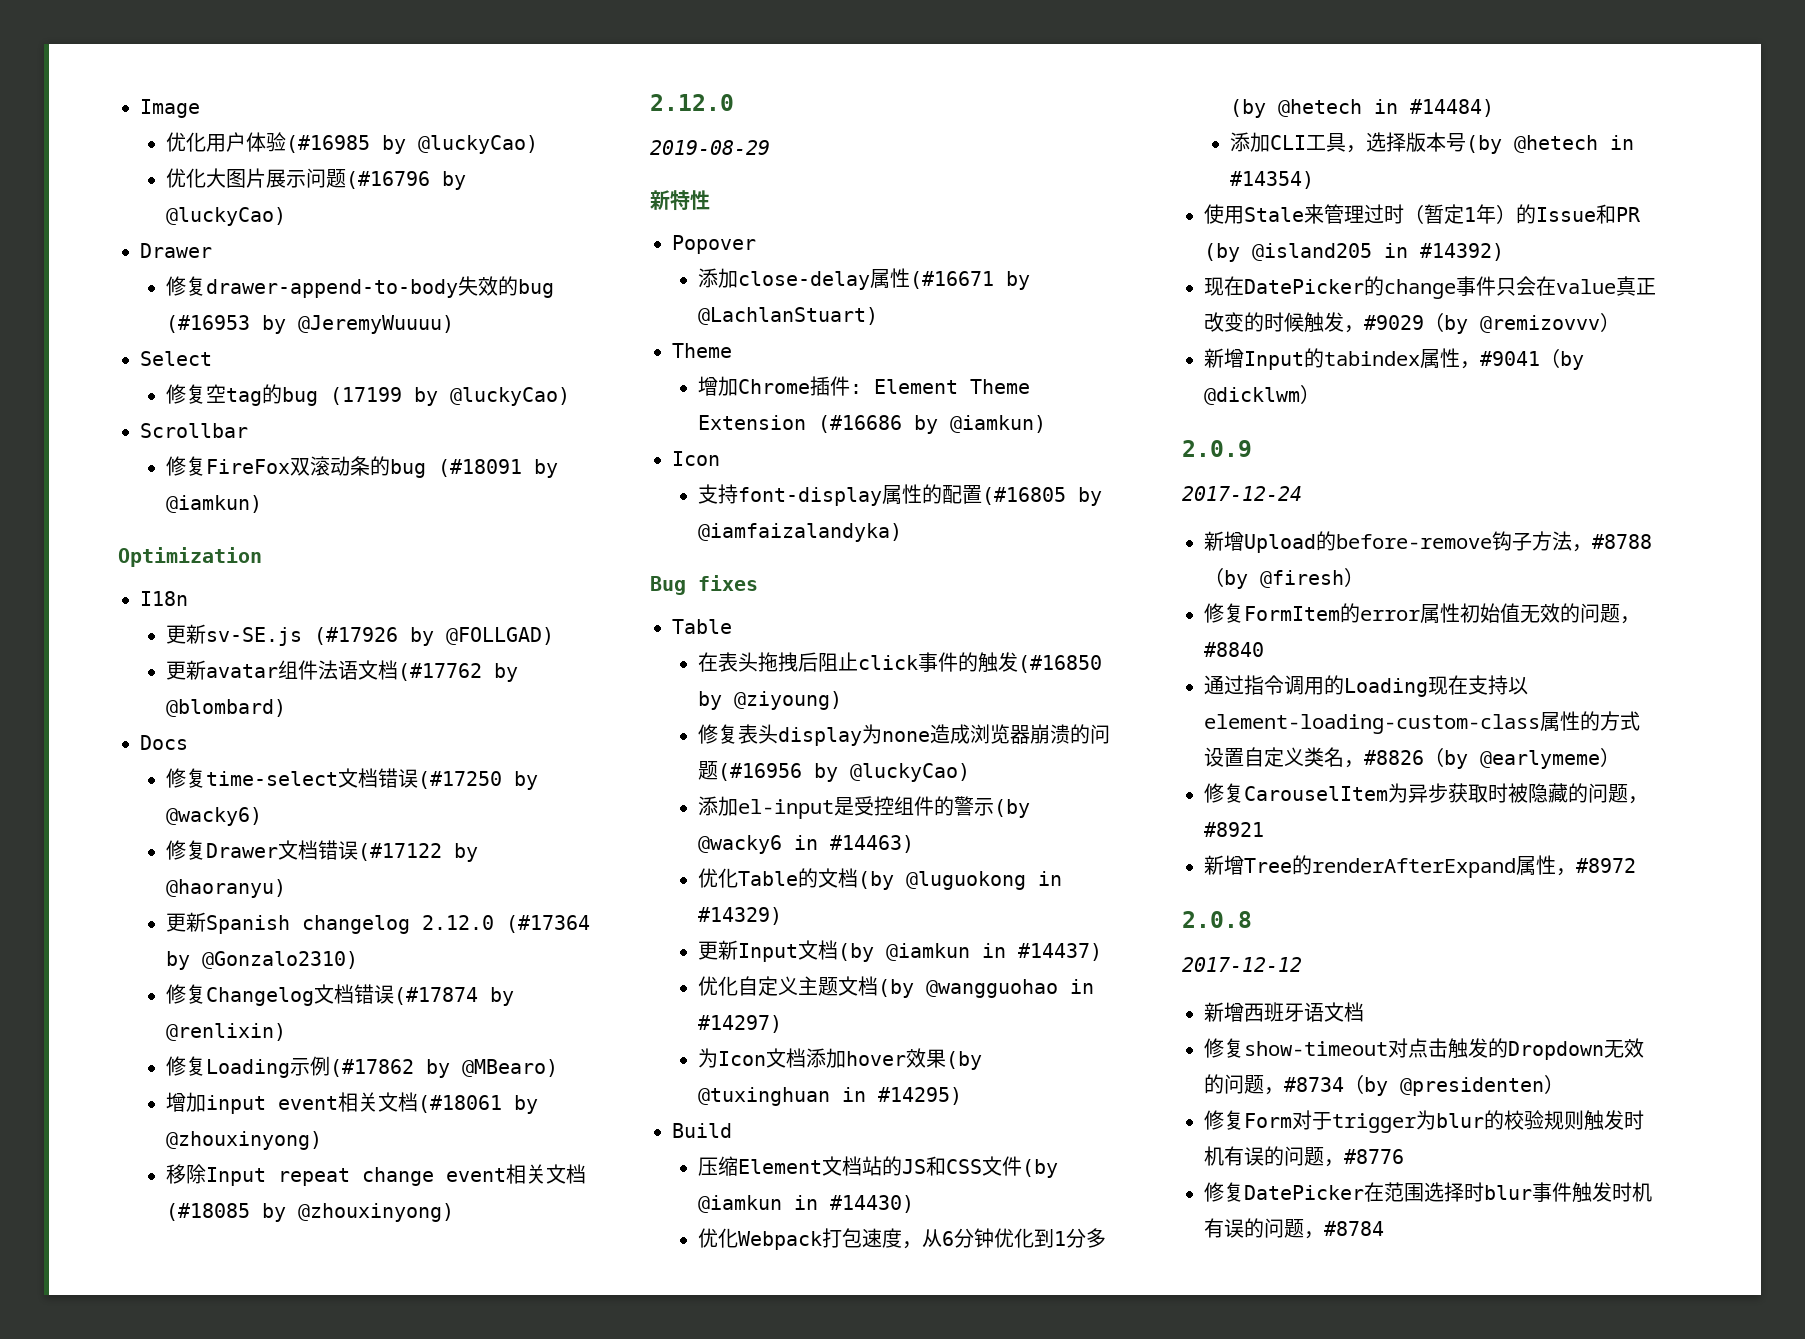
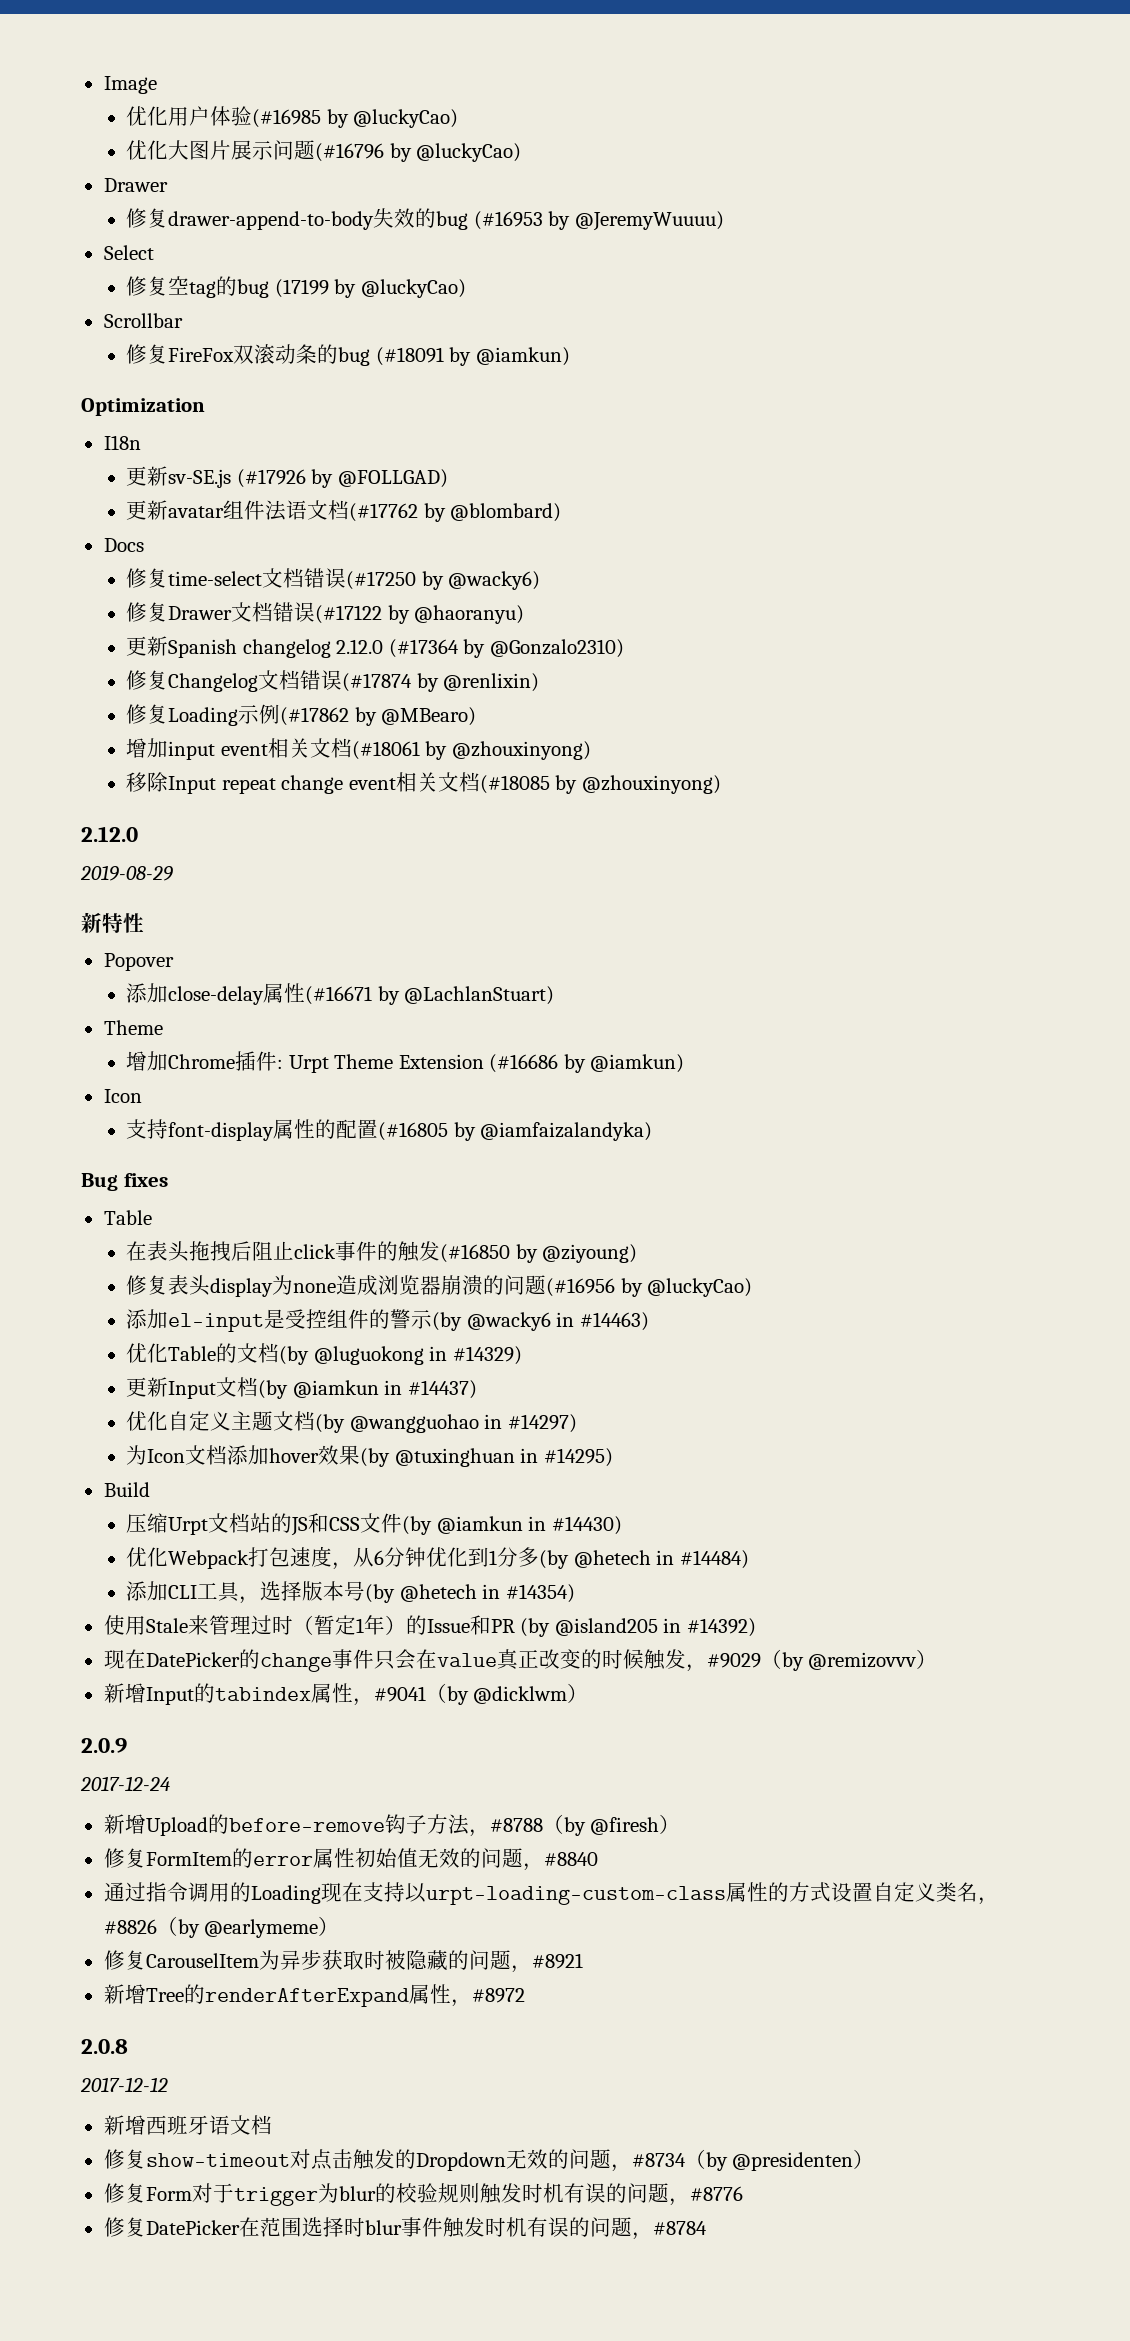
[874,379,959,394] Element -> [288,1055,329,1073] Urpt
[738,1159,823,1174] Element -> [168,1517,209,1535] Urpt
[1204,714,1540,734] element-loading-custom-class -> [425,1886,726,1905] urpt-loading-custom-class

